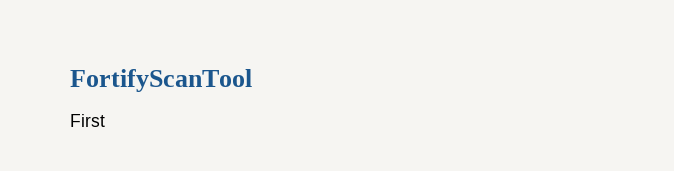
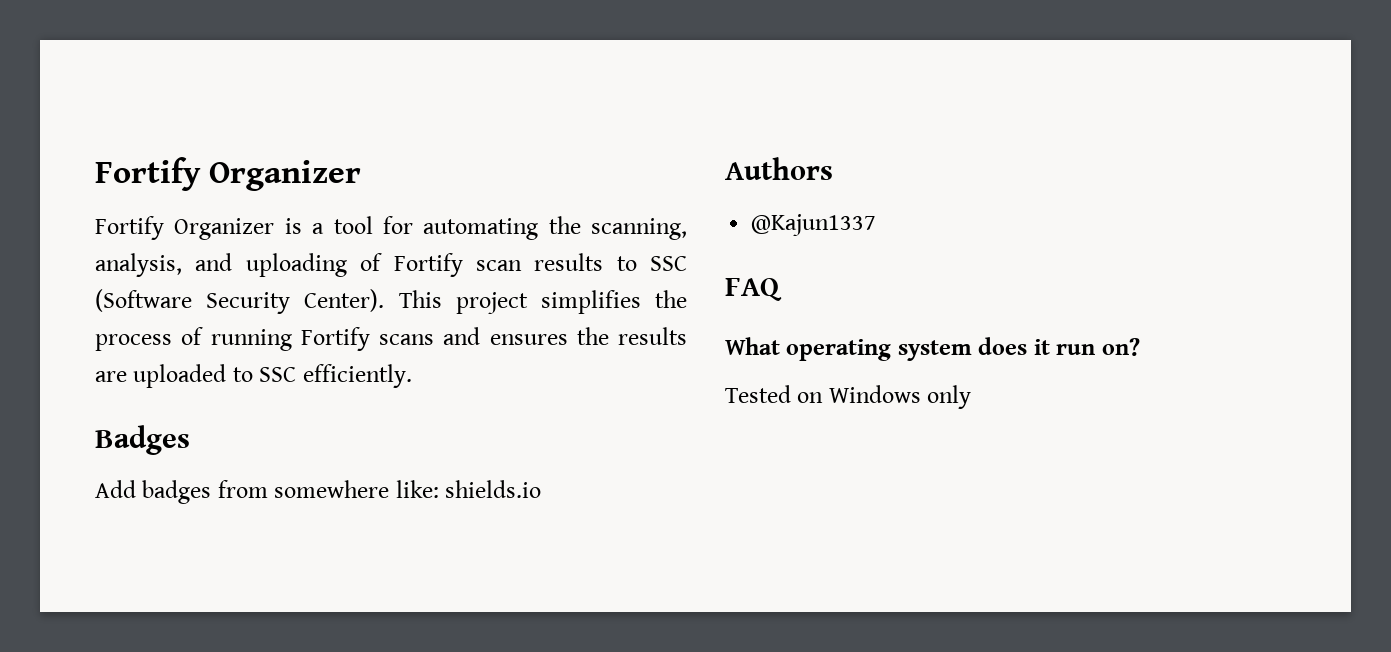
[70,69,252,92] [70,114,105,127] FortifyScanTool // First -> [95,157,362,191] [95,216,687,240] [95,253,687,277] [95,289,688,314] [95,327,687,351] [95,364,412,388] [95,425,190,455] [95,480,542,504] [725,157,833,180] [751,214,877,236] [725,278,782,301] [725,337,1140,361] [725,385,972,409] Fortify Organizer // Fortify Organizer is a tool for automating the scanning, analysis, and uploading of Fortify scan results to SSC (Software Security Center). This project simplifies the process of running Fortify scans and ensures the results are uploaded to SSC efficiently. // Badges // Add badges from somewhere like: shields.io // Authors // @Kajun1337 // FAQ // What operating system does it run on? // Tested on Windows only

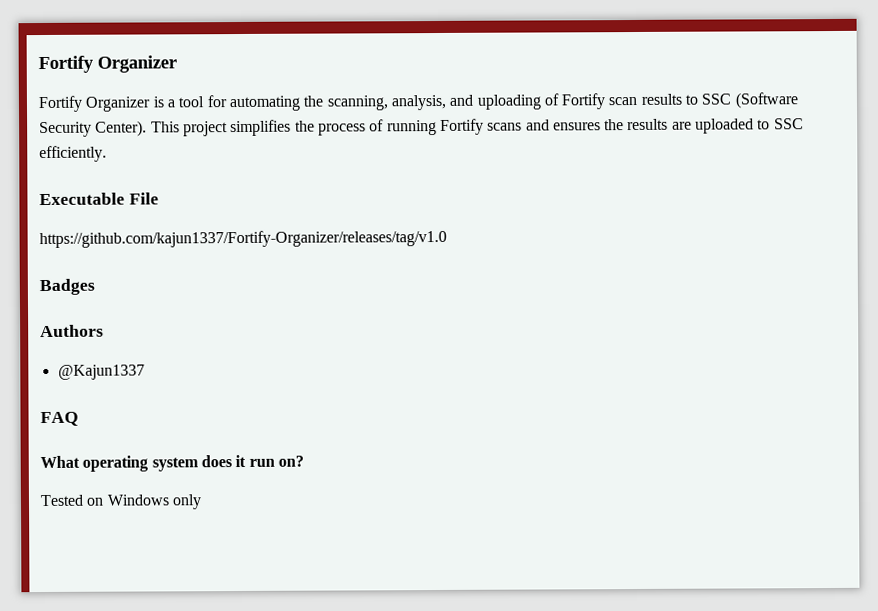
[95,425,190,455] [95,480,542,504] Badges // Add badges from somewhere like: shields.io -> [39,192,159,206] [39,229,447,249] [39,278,95,296] Executable File // https://github.com/kajun1337/Fortify-Organizer/releases/tag/v1.0 // Badges

